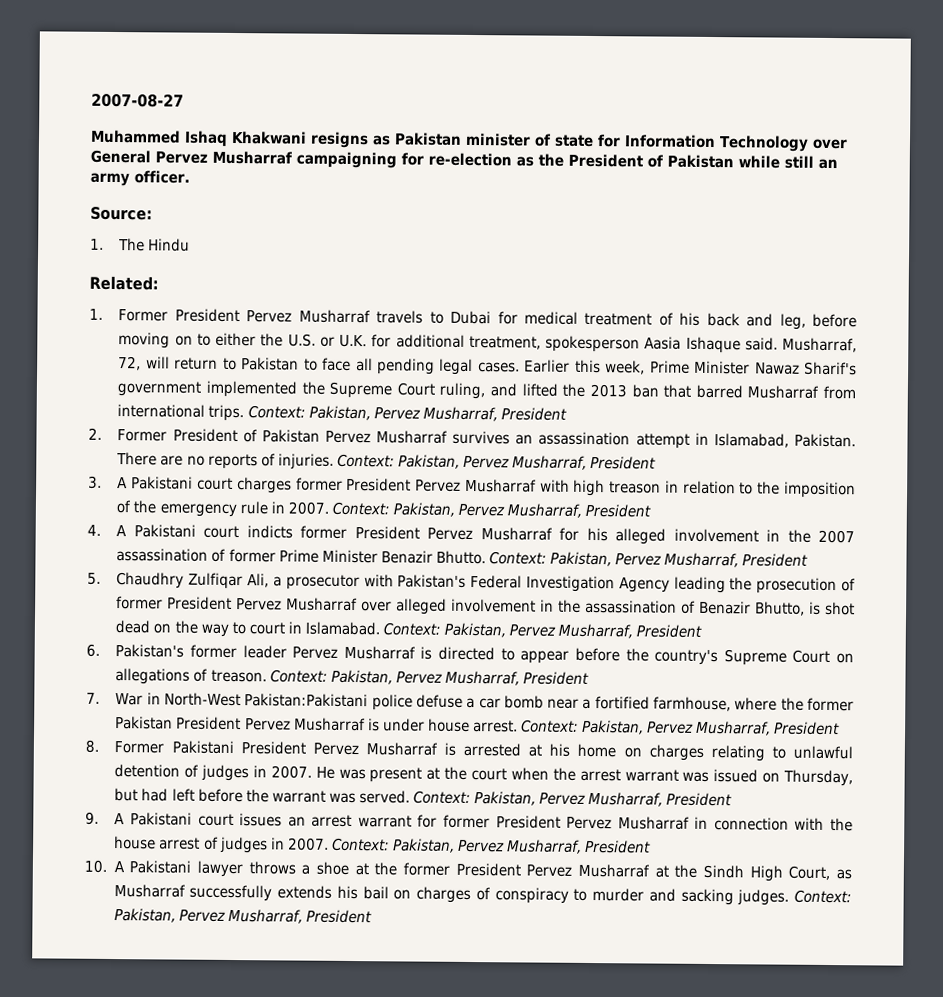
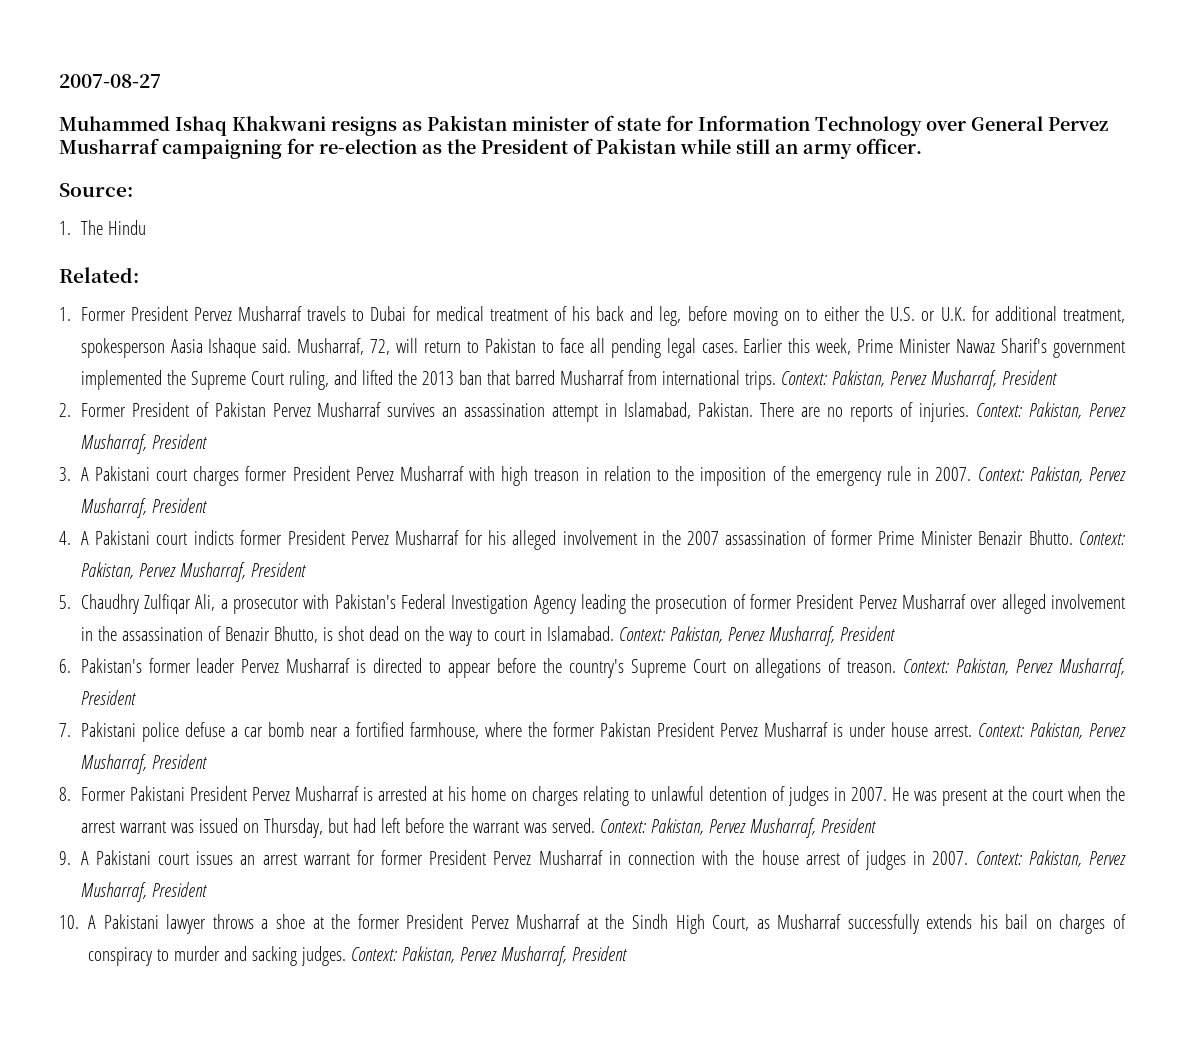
[115,692,369,708] War in North-West Pakistan:Pakistani -> [80,722,136,737] Pakistani

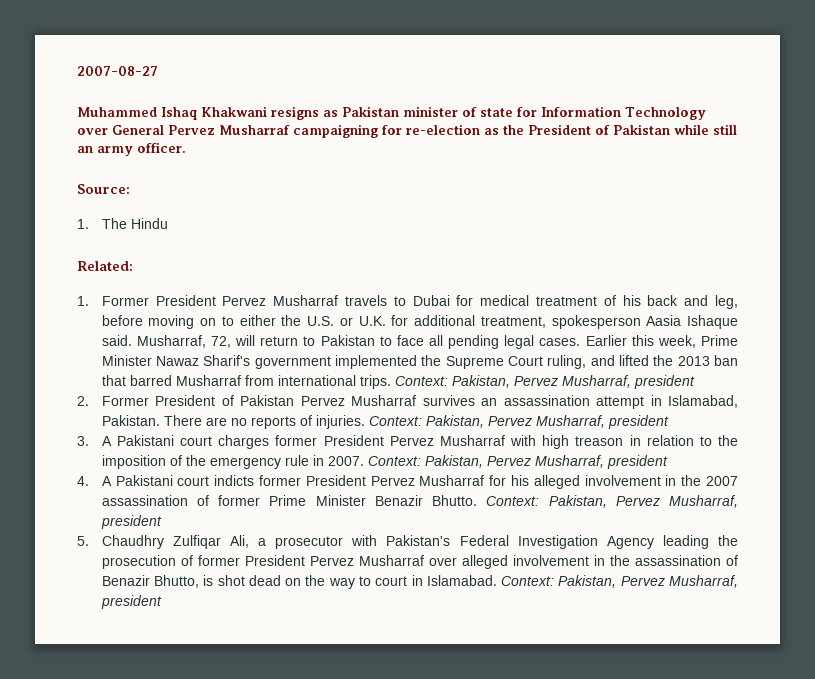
[1001,370,1057,385] President -> [633,375,695,389] president
[151,434,207,449] President -> [607,415,669,429] president
[151,498,207,513] President -> [606,455,668,469] president
[250,562,306,577] President -> [100,515,162,529] president
[839,626,895,641] [59,658,1125,678] [80,690,136,705] [59,722,1127,742] [80,754,207,774] [59,786,1126,806] [80,818,876,838] [59,850,1126,870] [80,882,207,902] [59,914,1126,934] [88,946,628,966] President // 6. Pakistan's former leader Pervez Musharraf is directed to appear before the country's Supreme Court on allegations of treason. Context: Pakistan, Pervez Musharraf, President // 7. Pakistani police defuse a car bomb near a fortified farmhouse, where the former Pakistan President Pervez Musharraf is under house arrest. Context: Pakistan, Pervez Musharraf, President // 8. Former Pakistani President Pervez Musharraf is arrested at his home on charges relating to unlawful detention of judges in 2007. He was present at the court when the arrest warrant was issued on Thursday, but had left before the warrant was served. Context: Pakistan, Pervez Musharraf, President // 9. A Pakistani court issues an arrest warrant for former President Pervez Musharraf in connection with the house arrest of judges in 2007. Context: Pakistan, Pervez Musharraf, President // 10. A Pakistani lawyer throws a shoe at the former President Pervez Musharraf at the Sindh High Court, as Musharraf successfully extends his bail on charges of conspiracy to murder and sacking judges. Context: Pakistan, Pervez Musharraf, President -> [100,595,162,609] president

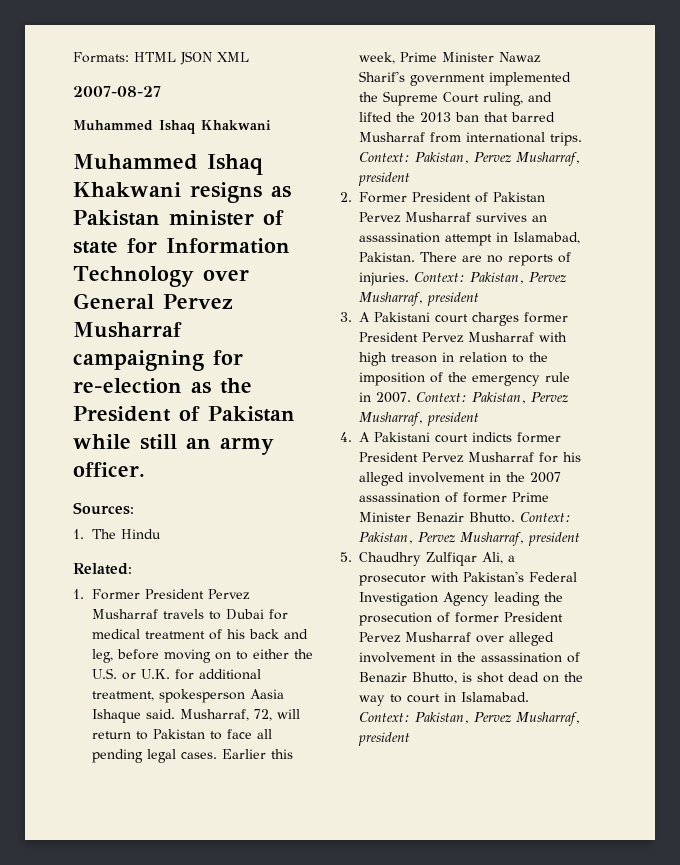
(77, 71) none -> [73,51,249,65] Formats: HTML JSON XML //
(267, 111) none -> [73,154,263,175] [73,182,181,197] // Muhammed Ishaq Khakwani
[77,184,130,194] Source: -> [73,502,134,515] Sources:

